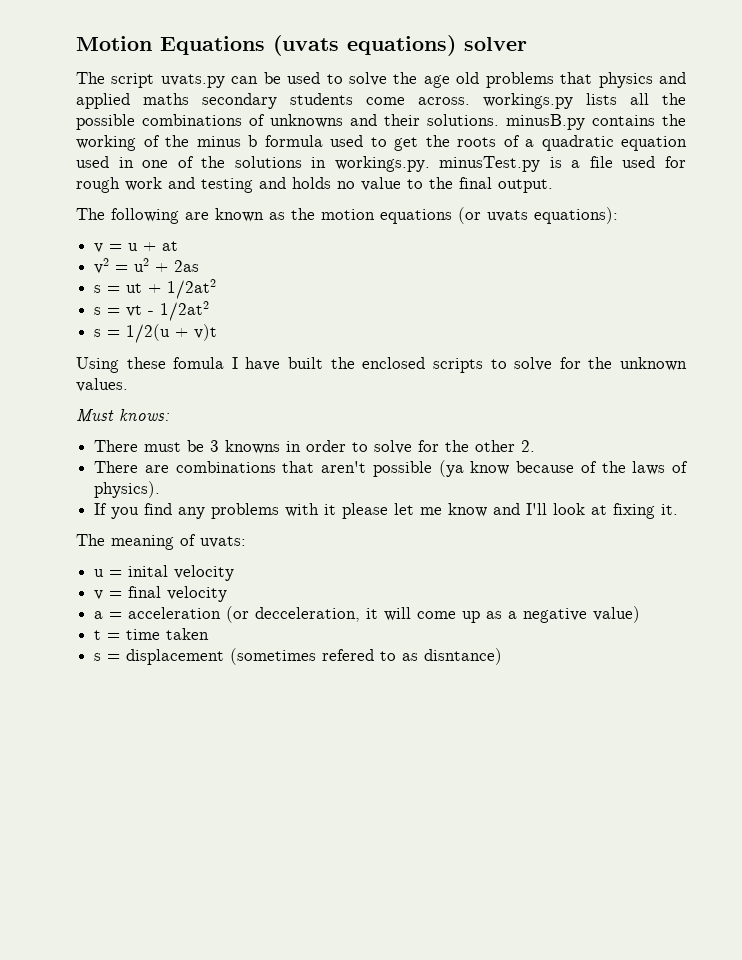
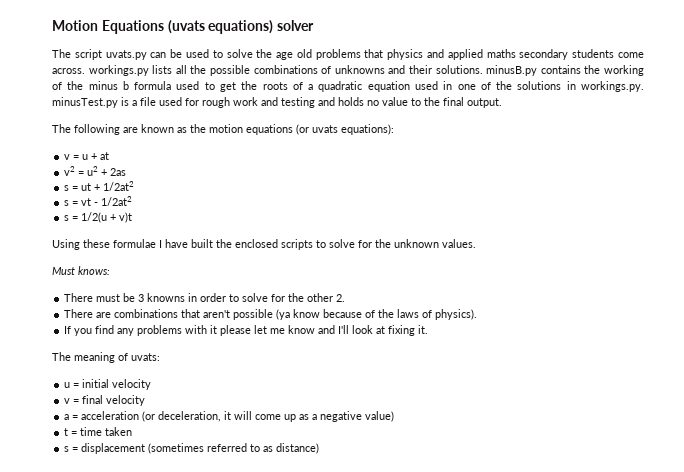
[173,357,225,369] fomula -> [113,239,156,248] formulae
[128,565,169,577] inital -> [82,379,110,388] initial
[255,607,361,622] decceleration, -> [158,411,222,422] deceleration,
[322,649,375,661] refered -> [207,443,248,452] referred
[424,648,503,665] disntance) -> [276,443,320,454] distance)

